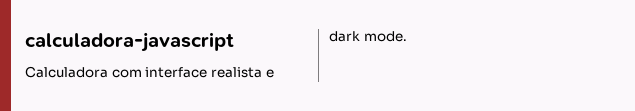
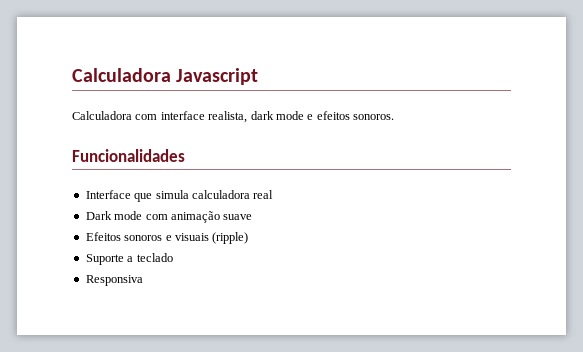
[25,32,234,52] calculadora-javascript -> [72,68,259,85] Calculadora Javascript
[210,67,274,78] [329,31,407,42] realista e dark mode. -> [208,111,394,123] [72,149,185,162] [85,190,274,202] [85,211,253,223] [85,232,249,244] [85,253,173,265] [85,275,143,286] realista, dark mode e efeitos sonoros. // Funcionalidades // Interface que simula calculadora real // Dark mode com animação suave // Efeitos sonoros e visuais (ripple) // Suporte a teclado // Responsiva

